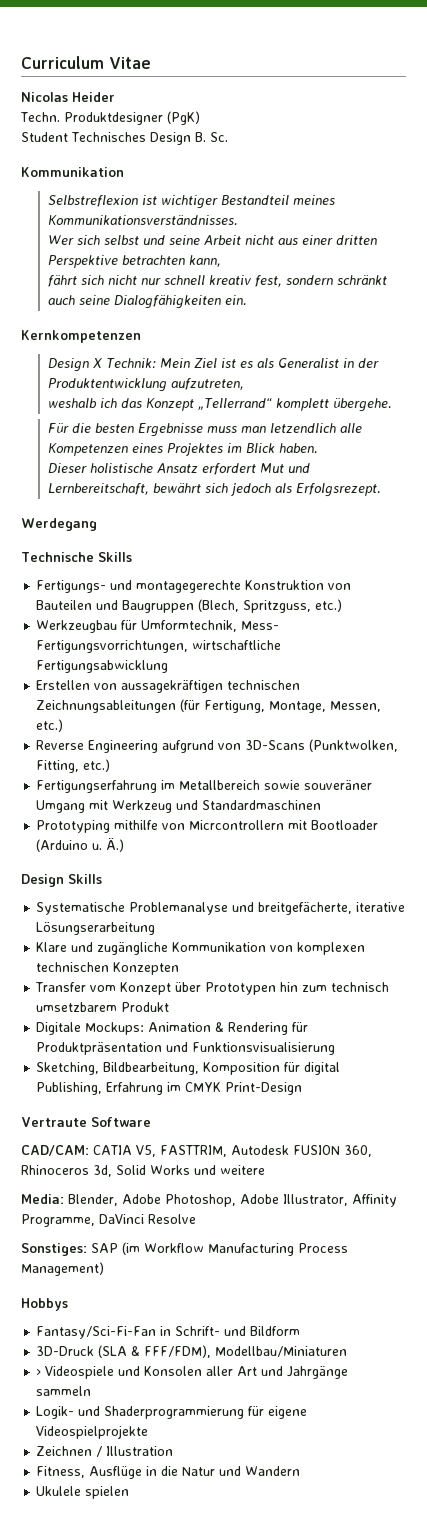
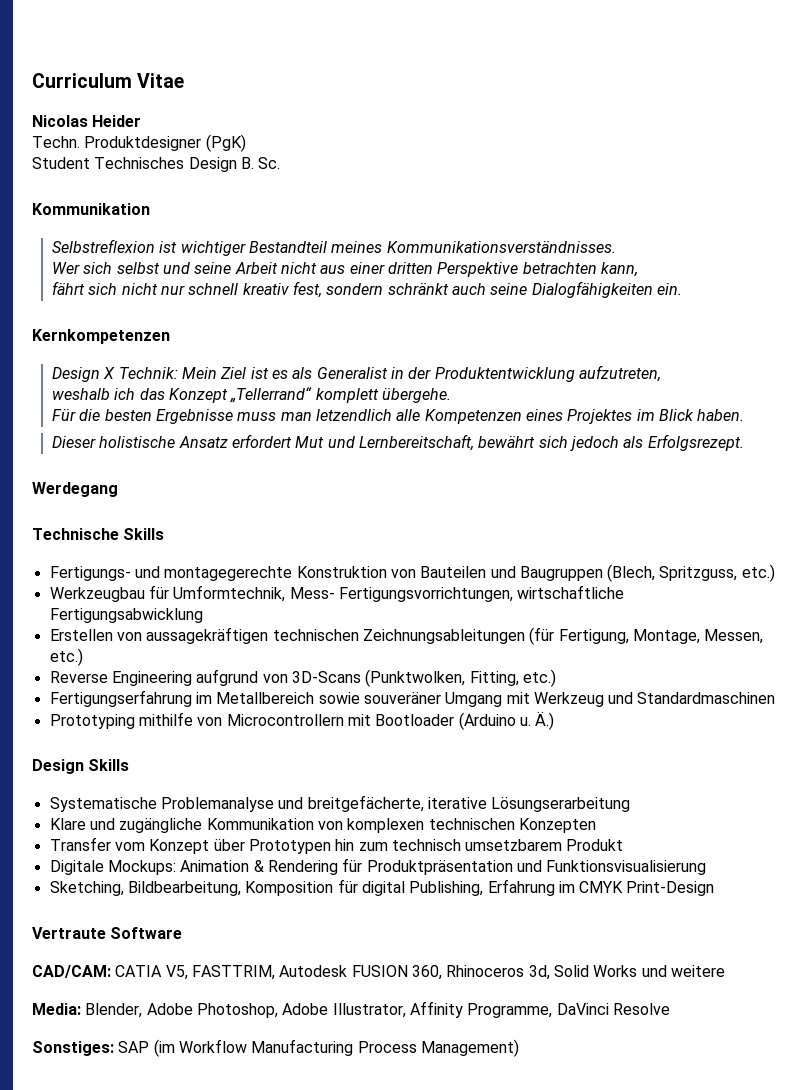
[189,820,285,830] Micrcontrollern -> [226,714,344,726] Microcontrollern
[21,1298,68,1311] [36,1326,301,1339] [36,1345,348,1358] [36,1366,349,1379] [36,1386,92,1396] [36,1406,308,1419] [36,1425,149,1439] [36,1446,174,1457] [36,1466,301,1479] [36,1486,130,1499] // Hobbys // Fantasy/Sci-Fi-Fan in Schrift- und Bildform // 3D-Druck (SLA & FFF/FDM), Modellbau/Miniaturen // › Videospiele und Konsolen aller Art und Jahrgänge sammeln // Logik- und Shaderprogrammierung für eigene Videospielprojekte // Zeichnen / Illustration // Fitness, Ausflüge in die Natur und Wandern // Ukulele spielen -> (519, 1048) none

